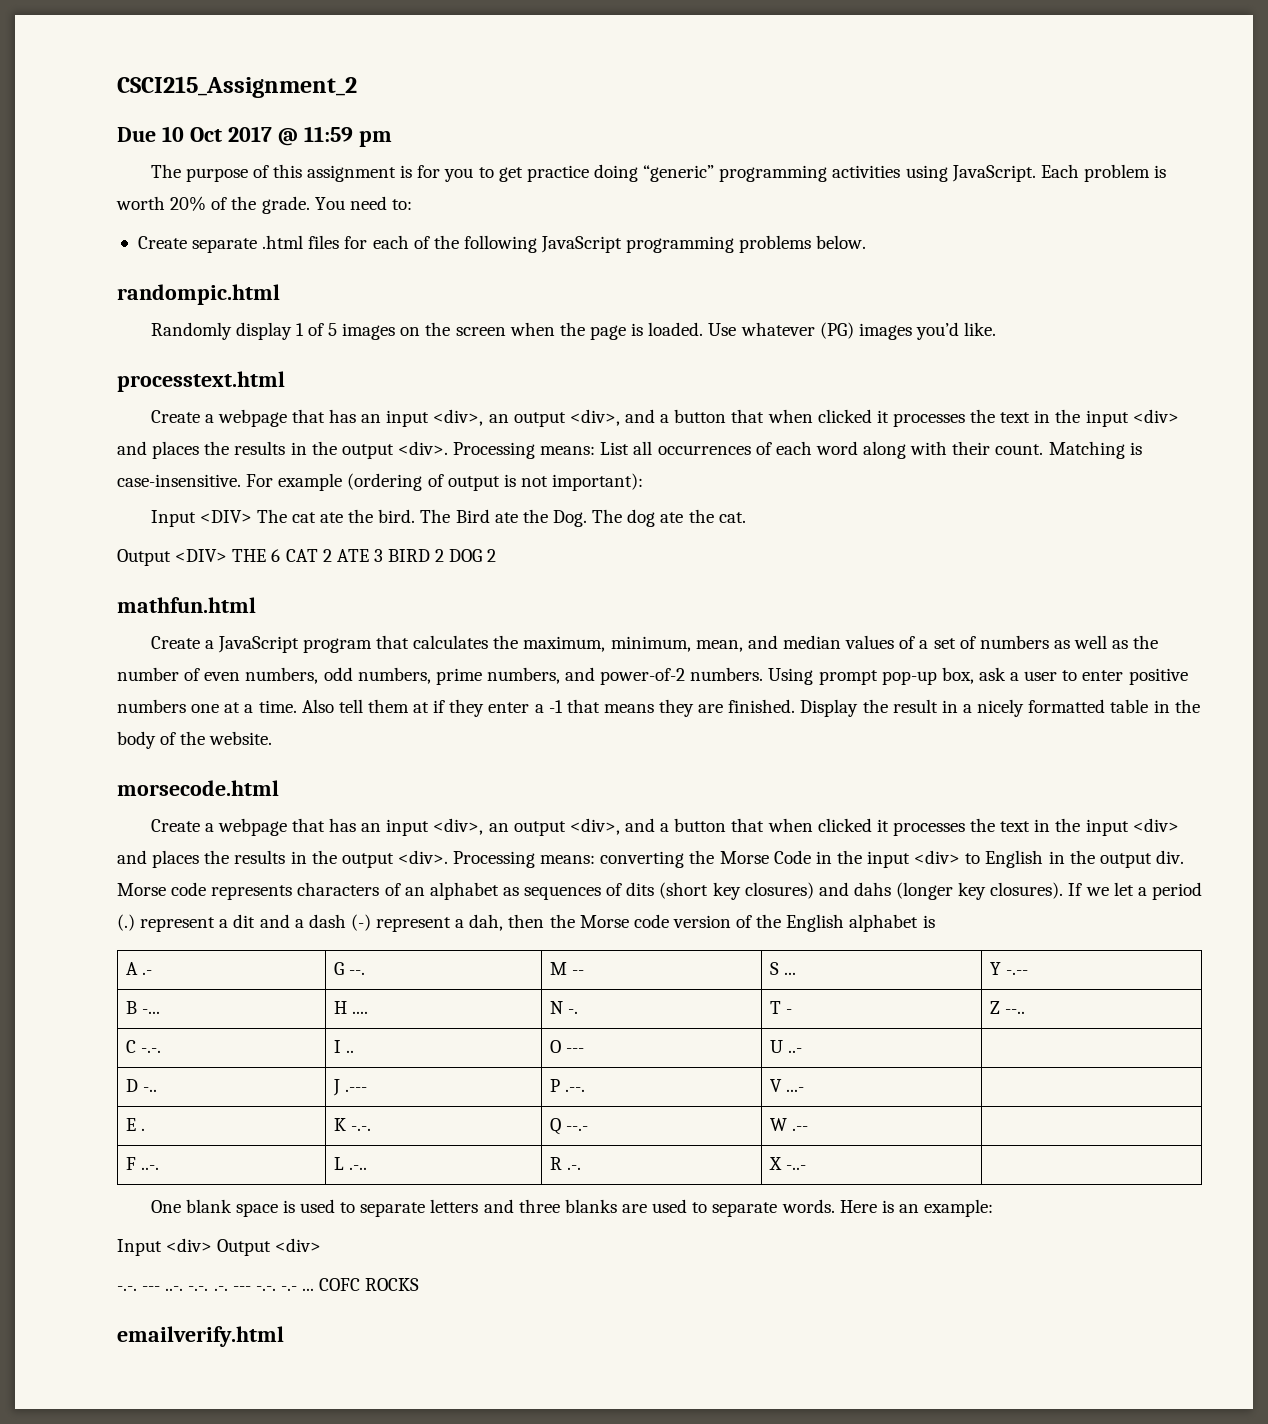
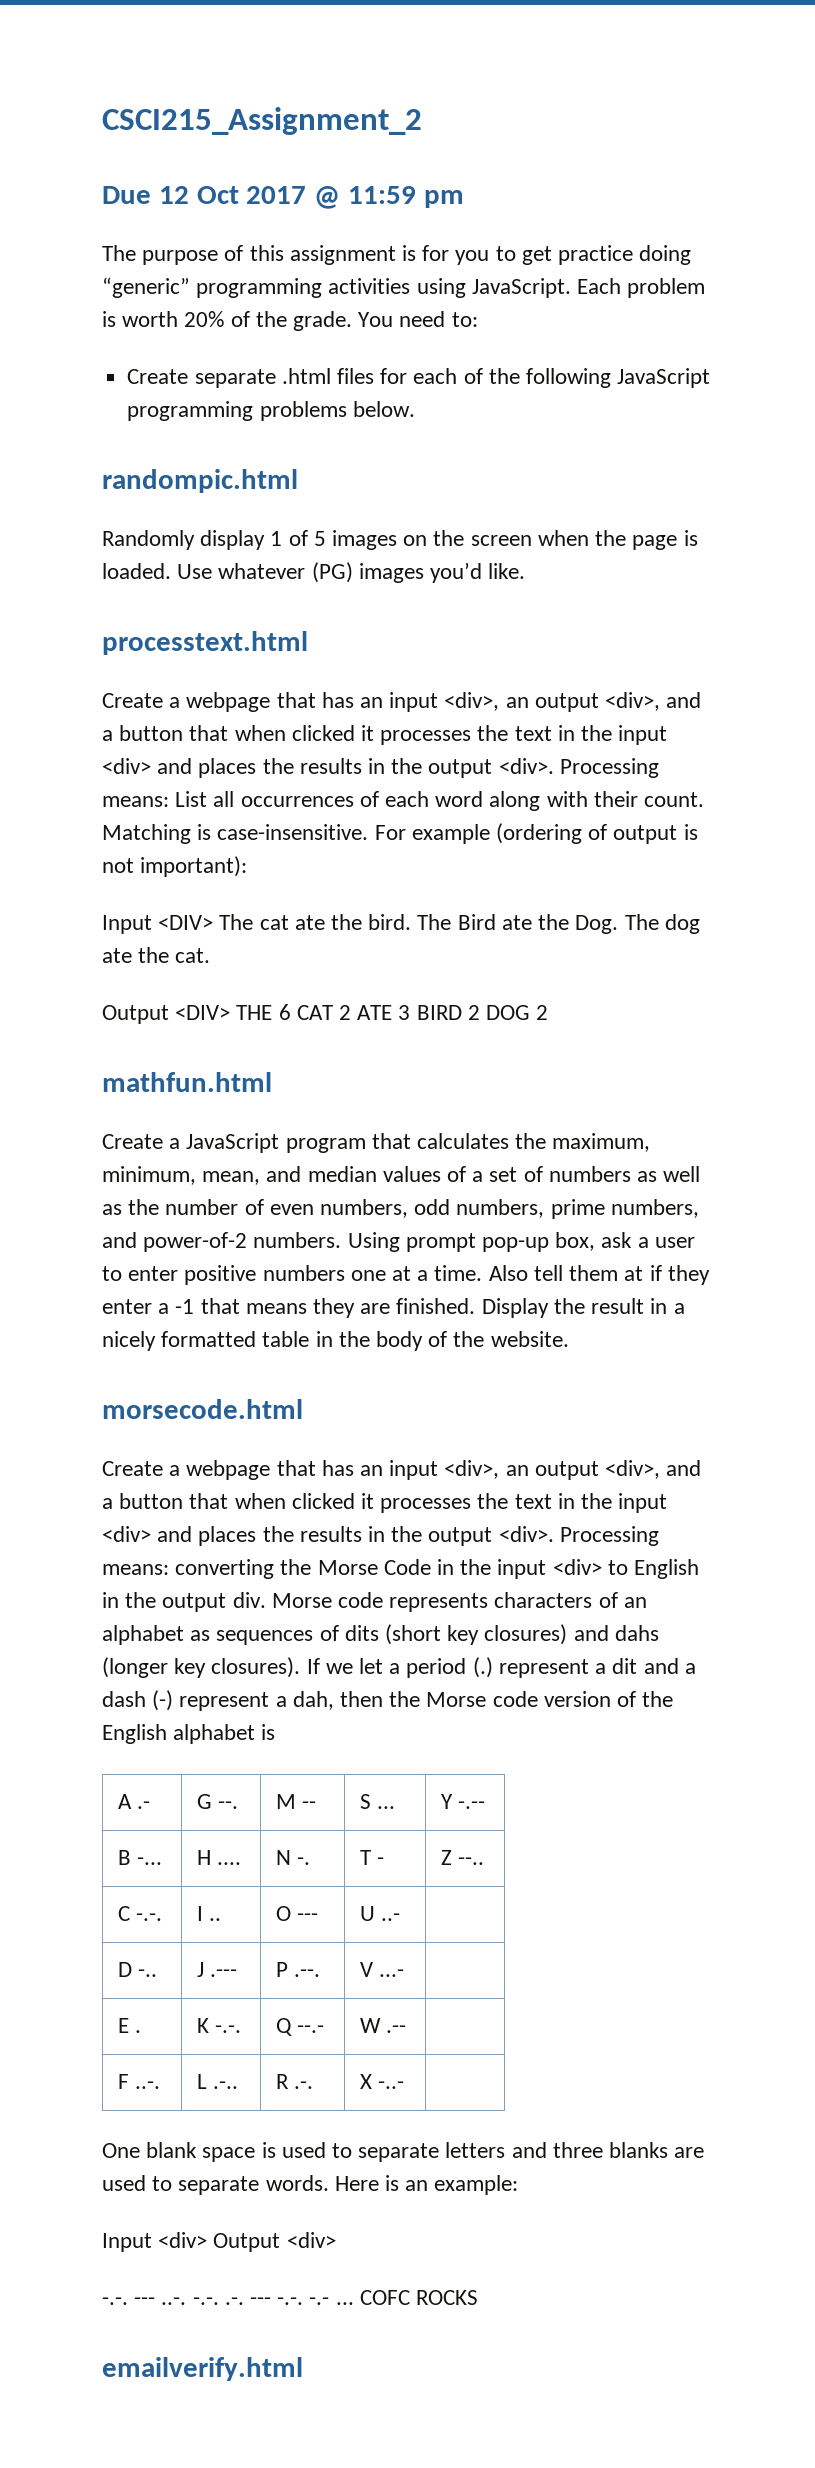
[161,126,184,142] 10 -> [158,186,189,204] 12

